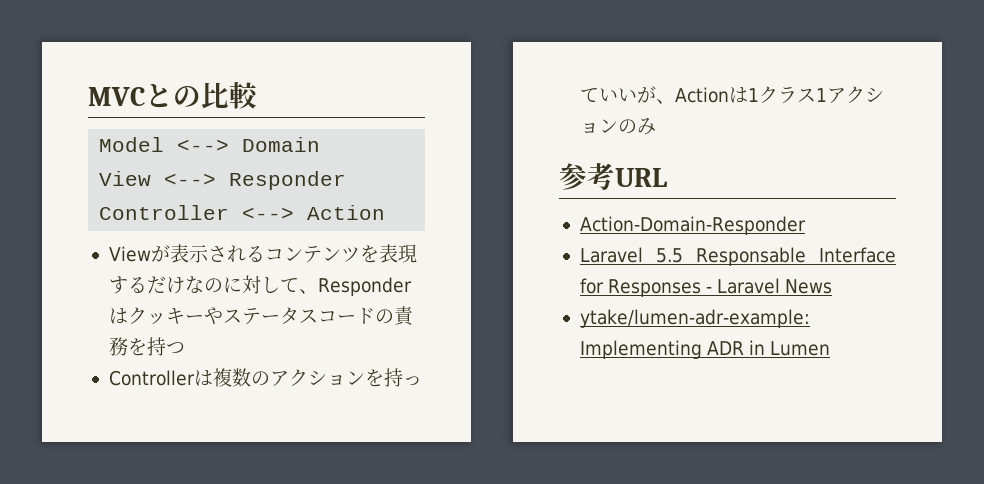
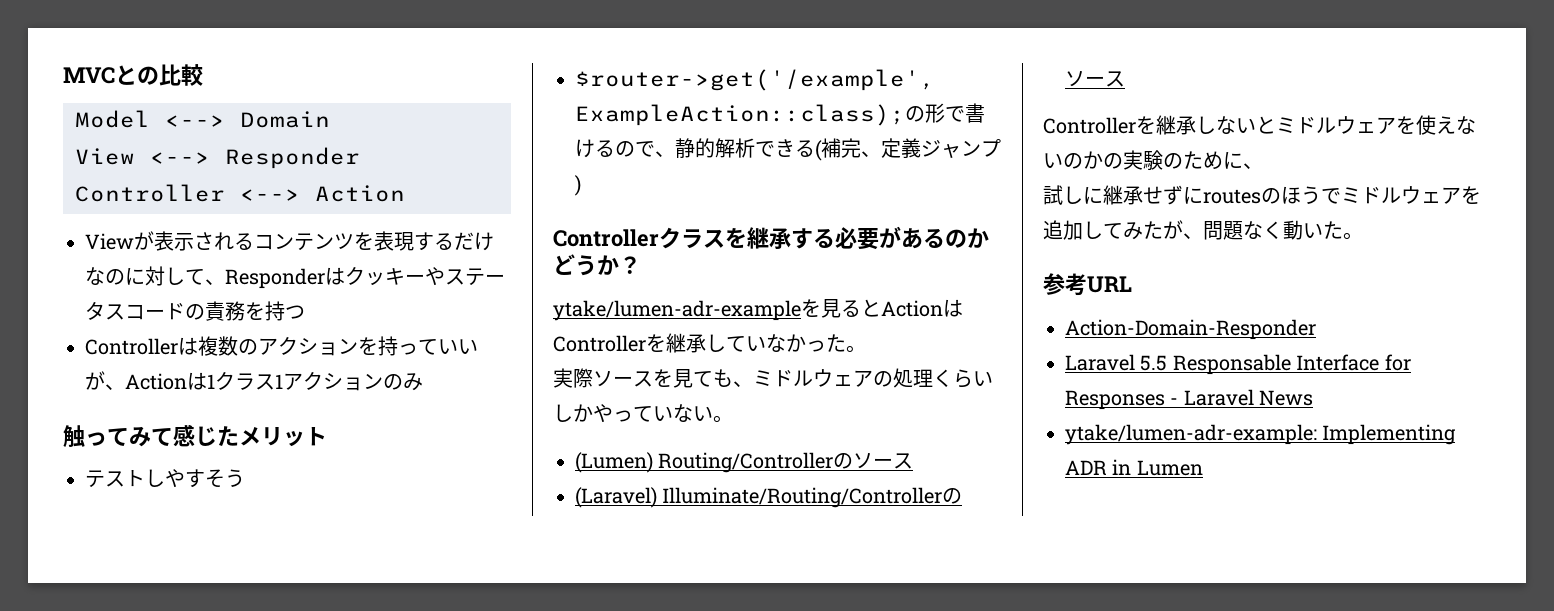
(656, 126) none -> [63,424,327,447] [85,469,245,488] [575,69,935,91] [575,103,985,126] [575,138,1001,161] [575,175,581,196] [553,226,989,250] [553,254,641,276] [553,299,963,321] [553,333,866,353] [553,368,993,388] [553,404,733,423] [575,452,914,473] [575,487,963,508] [1065,71,1125,87] [1043,115,1476,135] [1043,150,1263,171] [1043,185,1481,205] [1043,220,1363,240] // 触ってみて感じたメリット // テストしやすそう // $router->get('/example', ExampleAction::class);の形で書けるので、静的解析できる(補完、定義ジャンプ) // Controllerクラスを継承する必要があるのかどうか？ // ytake/lumen-adr-exampleを見るとActionはControllerを継承していなかった。 // 実際ソースを見ても、ミドルウェアの処理くらいしかやっていない。 // (Lumen) Routing/Controllerのソース // (Laravel) Illuminate/Routing/Controllerのソース // Controllerを継承しないとミドルウェアを使えないのかの実験のために、 // 試しに継承せずにroutesのほうでミドルウェアを追加してみたが、問題なく動いた。

